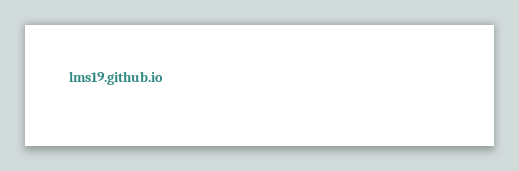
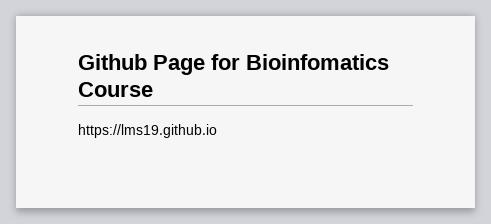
[69,71,163,85] lms19.github.io -> [78,54,389,75] [78,82,153,97] [78,124,217,138] Github Page for Bioinfomatics Course // https://lms19.github.io

